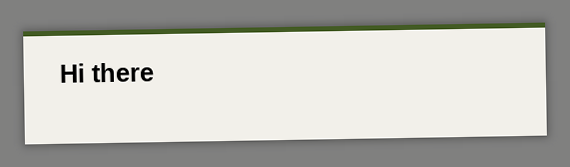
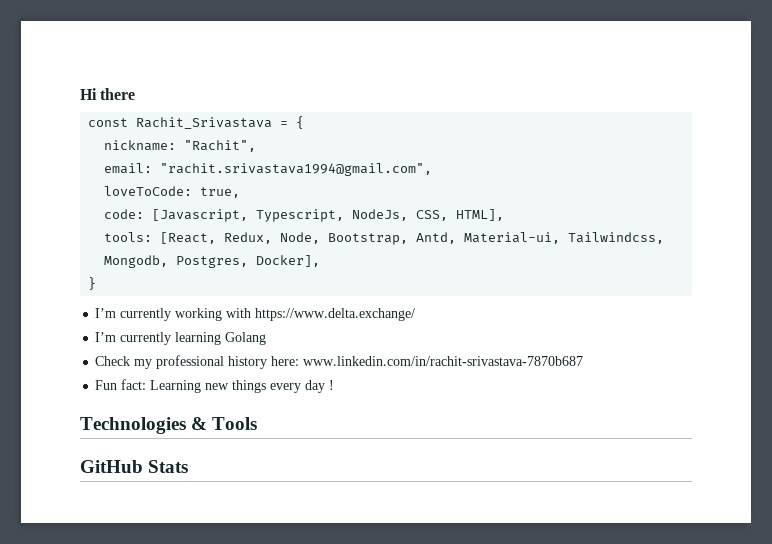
(154, 72) none -> [88,116,305,129] [104,140,257,152] [104,163,433,176] [104,186,241,198] [104,209,505,222] [104,232,665,245] [104,255,321,268] [88,277,97,290] [95,308,416,321] [95,332,267,345] [95,355,584,369] [95,379,335,393] [80,417,258,434] [80,460,189,473] // const Rachit_Srivastava = { // nickname: "Rachit", // email: "rachit.srivastava1994@gmail.com", // loveToCode: true, // code: [Javascript, Typescript, NodeJs, CSS, HTML], // tools: [React, Redux, Node, Bootstrap, Antd, Material-ui, Tailwindcss, Mongodb, Postgres, Docker], // } // I’m currently working with https://www.delta.exchange/ // I’m currently learning Golang // Check my professional history here: www.linkedin.com/in/rachit-srivastava-7870b687 // Fun fact: Learning new things every day ! // Technologies & Tools // GitHub Stats

